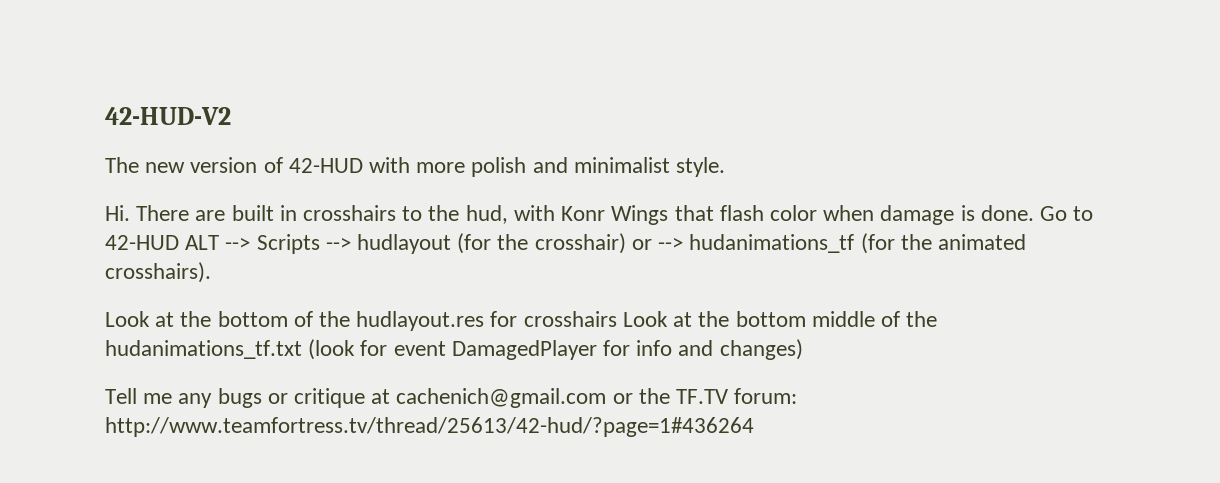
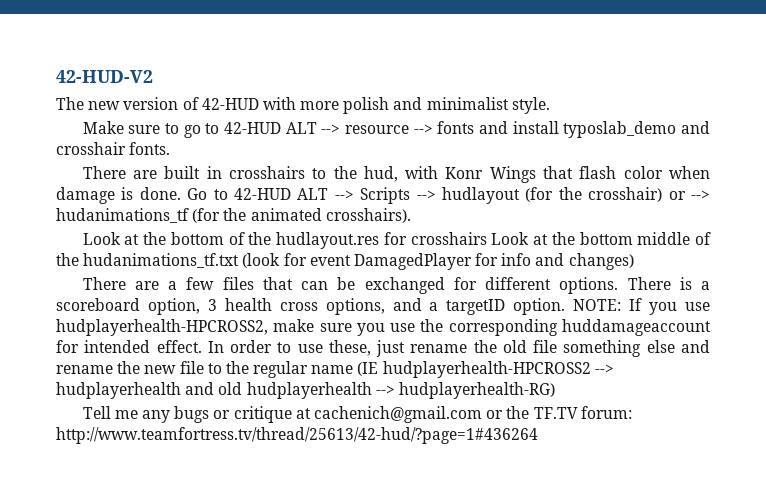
[105,205,130,221] Hi. -> [82,121,710,138] [56,142,171,155] Make sure to go to 42-HUD ALT --> resource --> fonts and install typoslab_demo and crosshair fonts. //
(803, 349) none -> [82,277,711,294] [56,298,710,315] [56,319,711,336] [56,340,710,357] [56,361,614,378] [56,382,555,399] // There are a few files that can be exchanged for different options. There is a scoreboard option, 3 health cross options, and a targetID option. NOTE: If you use hudplayerhealth-HPCROSS2, make sure you use the corresponding huddamageaccount for intended effect. In order to use these, just rename the old file something else and rename the new file to the regular name (IE hudplayerhealth-HPCROSS2 --> hudplayerhealth and old hudplayerhealth --> hudplayerhealth-RG)

